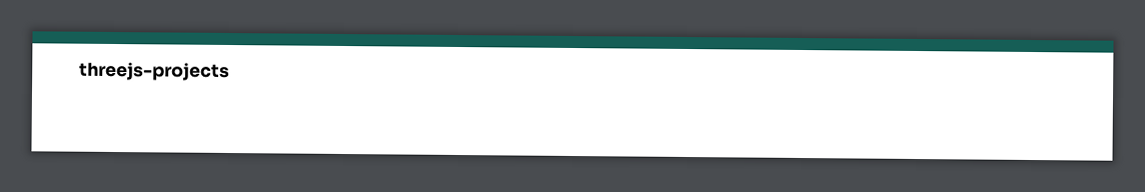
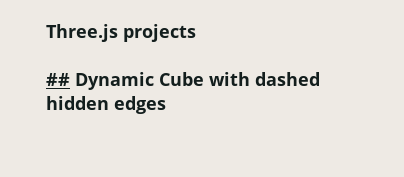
[79,61,230,82] threejs-projects -> [46,24,196,42] [46,72,320,90] [46,96,166,114] Three.js projects // ## Dynamic Cube with dashed hidden edges

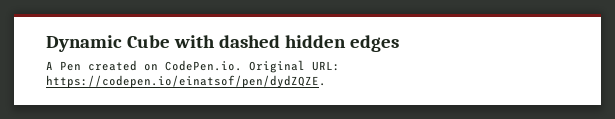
[46,24,196,42] [46,73,70,86] Three.js projects // ## -> (46, 43) none
(166, 105) none -> [46,60,340,73] [46,75,326,88] // A Pen created on CodePen.io. Original URL: https://codepen.io/einatsof/pen/dydZQZE.

